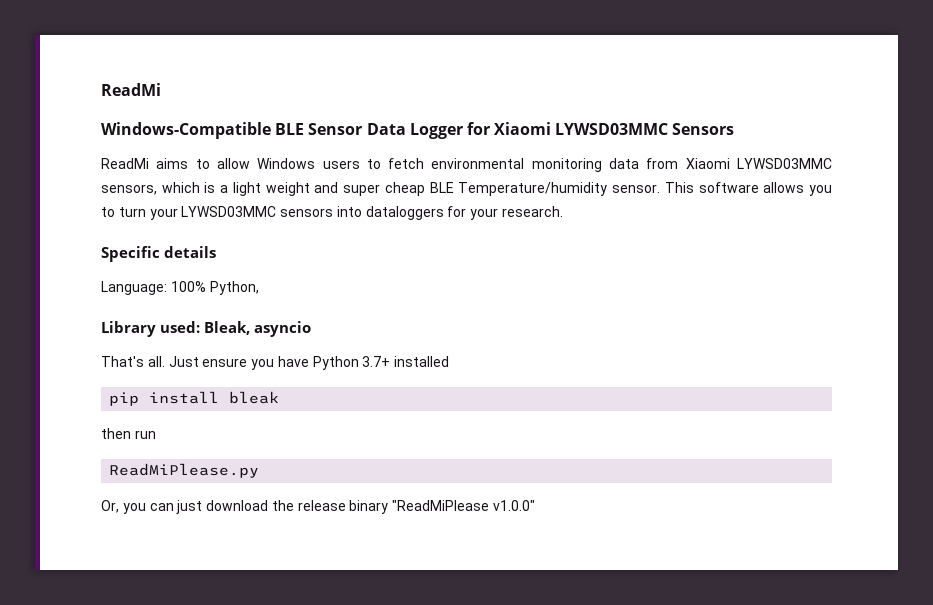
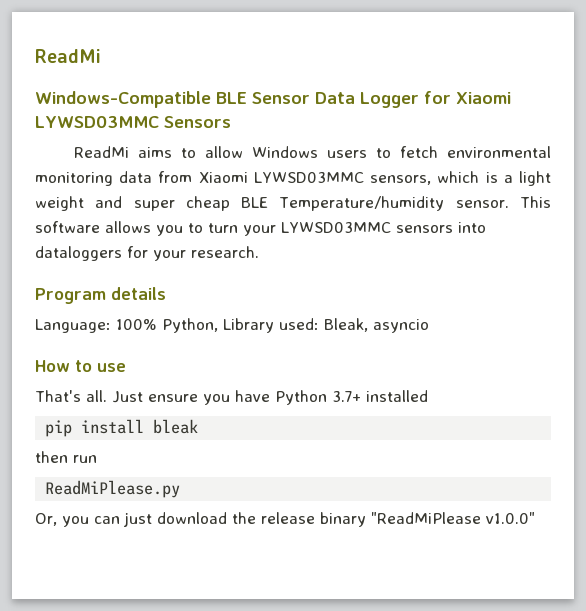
[101,246,160,262] Specific -> [35,288,106,304] Program
(259, 288) // -> (218, 325) none
(311, 329) none -> [35,360,126,372] // How to use

